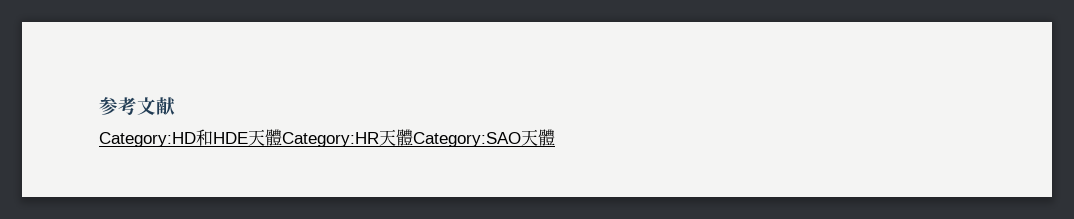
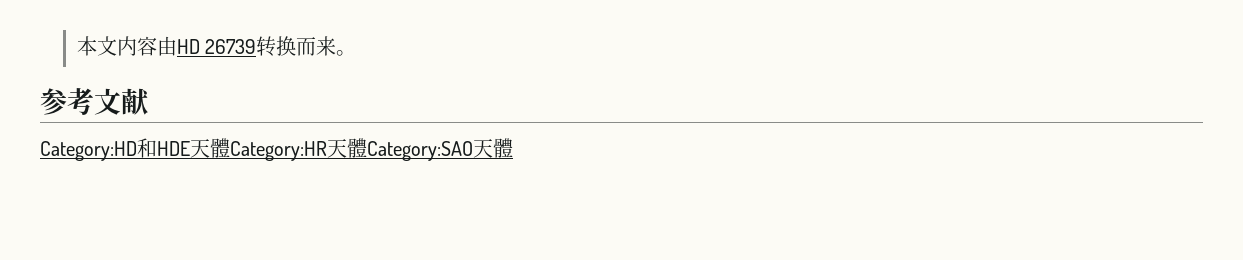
(99, 106) none -> [76,36,357,57] 本文内容由HD 26739转换而来。 //

